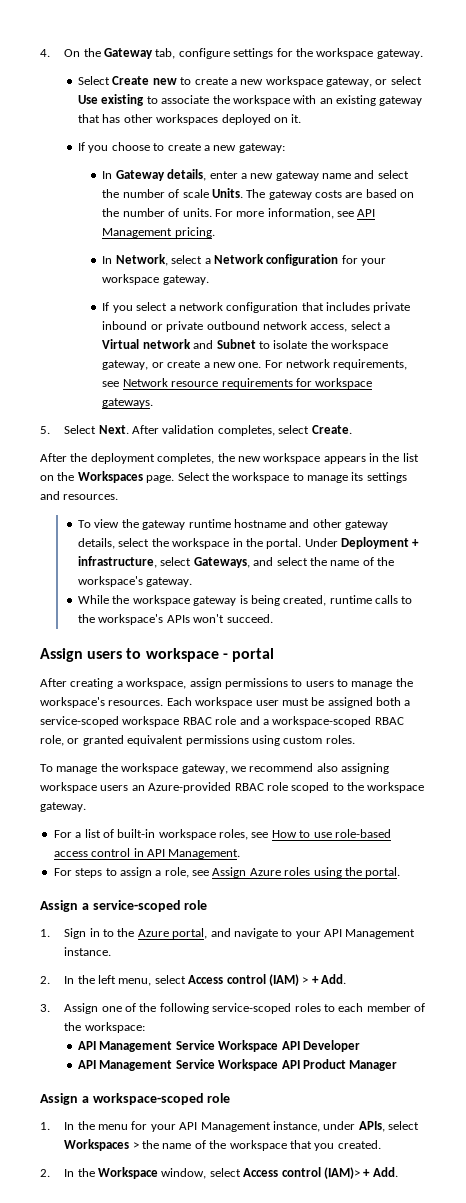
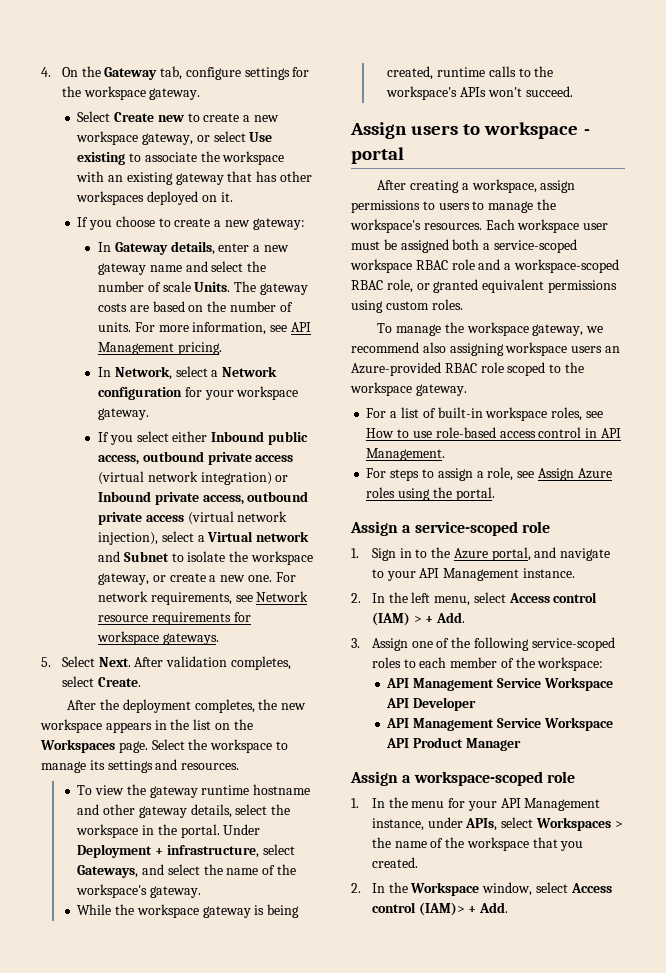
[169,302,411,313] [102,321,348,332] a network configuration that includes private inbound or private outbound network access, -> [172,431,308,445] [97,451,294,465] [97,471,289,485] [97,491,309,505] [97,511,288,525] [97,532,158,545] either Inbound public access, outbound private access (virtual network integration) or Inbound private access, outbound private access (virtual network injection),

